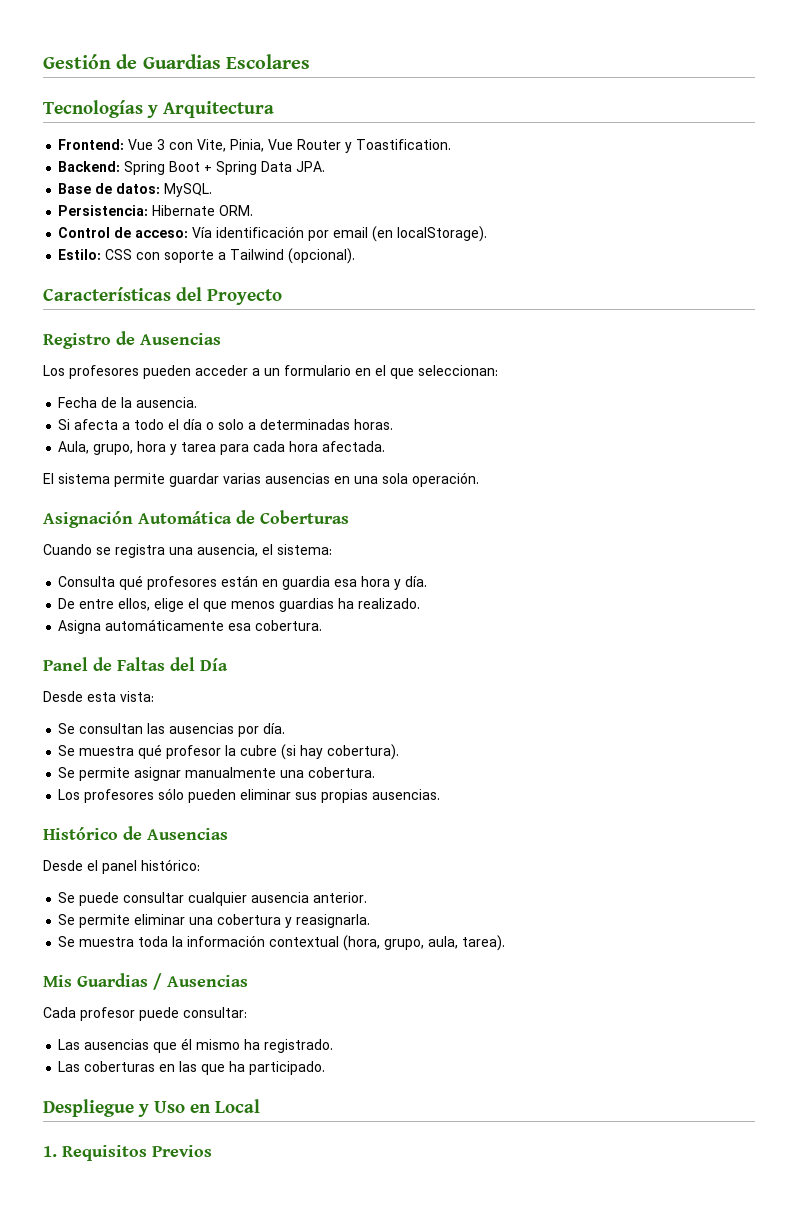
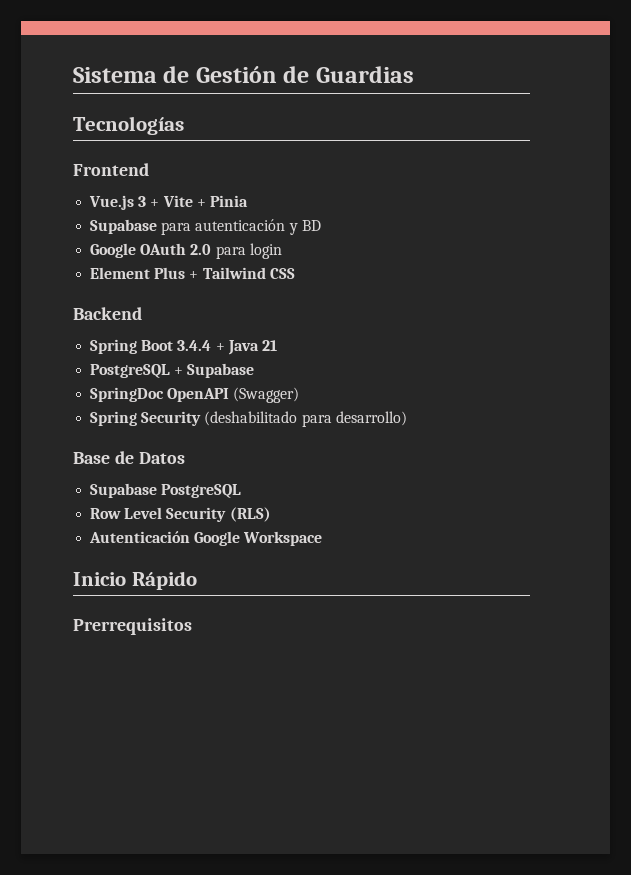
(43, 61) none -> [73,66,190,83] Sistema de
[226,54,311,69] Escolares -> (414, 74) none
[147,101,274,118] [58,139,452,153] [58,161,326,175] [58,183,213,197] [58,205,254,216] [58,226,488,242] [58,248,356,264] [43,287,282,305] [43,331,221,349] [43,365,498,379] [58,397,198,408] [58,419,394,430] [58,441,386,455] [43,472,479,487] [43,510,349,528] [43,544,332,558] [58,575,428,590] [58,598,421,612] [58,619,323,634] [43,657,228,671] [43,691,154,702] [58,723,286,737] [58,744,400,760] [58,767,376,781] [58,788,441,803] [43,826,228,840] [43,859,200,874] [58,892,368,906] [58,914,371,928] [58,935,506,951] [43,973,248,990] [43,1007,247,1021] [58,1038,334,1053] [58,1061,326,1075] [43,1099,260,1117] [43,1145,212,1161] y Arquitectura // Frontend: Vue 3 con Vite, Pinia, Vue Router y Toastification. // Backend: Spring Boot + Spring Data JPA. // Base de datos: MySQL. // Persistencia: Hibernate ORM. // Control de acceso: Vía identificación por email (en localStorage). // Estilo: CSS con soporte a Tailwind (opcional). // Características del Proyecto // Registro de Ausencias // Los profesores pueden acceder a un formulario en el que seleccionan: // Fecha de la ausencia. // Si afecta a todo el día o solo a determinadas horas. // Aula, grupo, hora y tarea para cada hora afectada. // El sistema permite guardar varias ausencias en una sola operación. // Asignación Automática de Coberturas // Cuando se registra una ausencia, el sistema: // Consulta qué profesores están en guardia esa hora y día. // De entre ellos, elige el que menos guardias ha realizado. // Asigna automáticamente esa cobertura. // Panel de Faltas del Día // Desde esta vista: // Se consultan las ausencias por día. // Se muestra qué profesor la cubre (si hay cobertura). // Se permite asignar manualmente una cobertura. // Los profesores sólo pueden eliminar sus propias ausencias. // Histórico de Ausencias // Desde el panel histórico: // Se puede consultar cualquier ausencia anterior. // Se permite eliminar una cobertura y reasignarla. // Se muestra toda la información contextual (hora, grupo, aula, tarea). // Mis Guardias / Ausencias // Cada profesor puede consultar: // Las ausencias que él mismo ha registrado. // Las coberturas en las que ha participado. // Despliegue y Uso en Local // 1. Requisitos Previos -> [73,163,149,176] [89,195,248,210] [90,219,321,235] [90,243,282,259] [90,267,295,279] [73,307,142,320] [90,339,277,355] [90,363,255,378] [90,387,300,403] [90,411,407,427] [73,451,185,464] [90,483,242,498] [90,507,271,522] [89,531,323,546] [73,571,197,590] [73,618,192,635] // Frontend // Vue.js 3 + Vite + Pinia // Supabase para autenticación y BD // Google OAuth 2.0 para login // Element Plus + Tailwind CSS // Backend // Spring Boot 3.4.4 + Java 21 // PostgreSQL + Supabase // SpringDoc OpenAPI (Swagger) // Spring Security (deshabilitado para desarrollo) // Base de Datos // Supabase PostgreSQL // Row Level Security (RLS) // Autenticación Google Workspace // Inicio Rápido // Prerrequisitos

